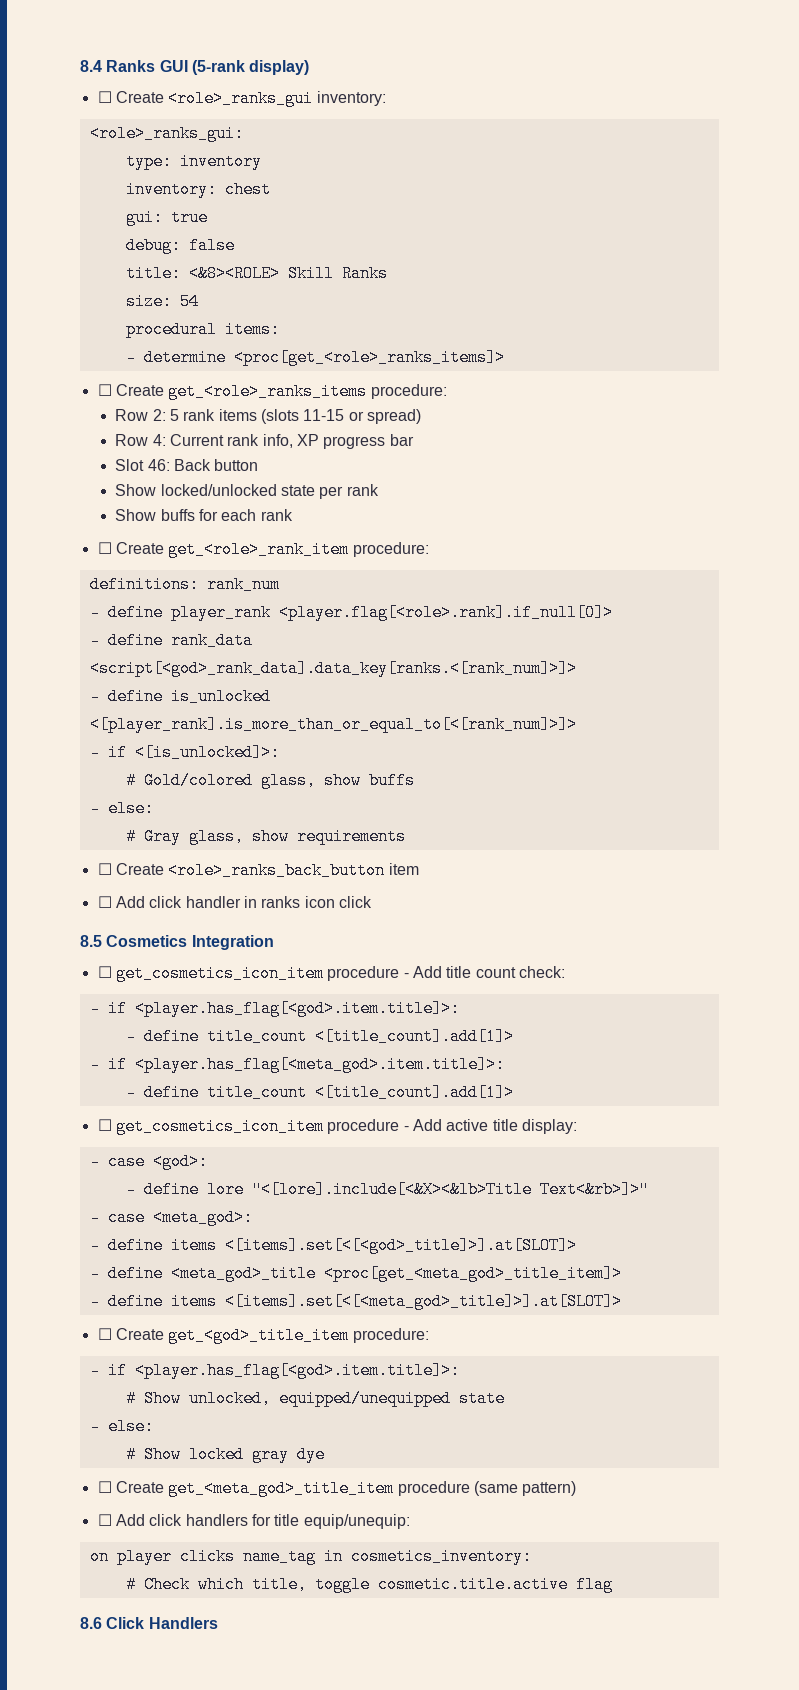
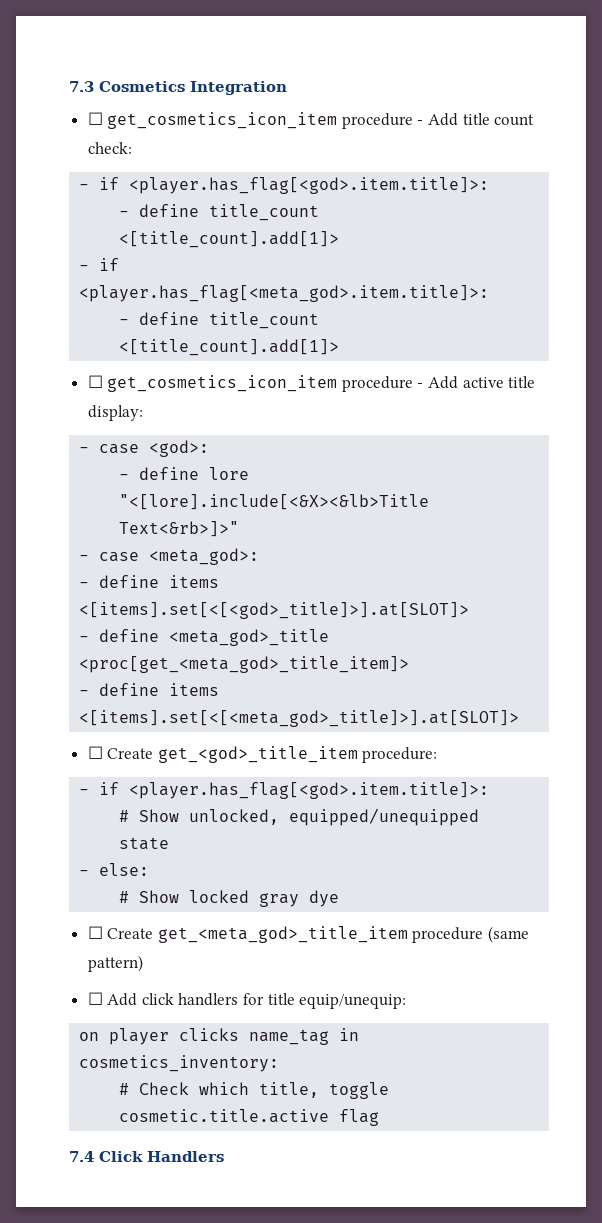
[80,60,310,75] [97,90,386,107] [89,125,244,142] [125,153,262,170] [125,181,271,198] [125,209,208,226] [125,237,235,254] [125,265,388,282] [125,293,199,310] [125,321,280,338] [125,349,505,366] [97,383,447,400] [115,409,421,424] [115,434,414,449] [115,459,259,471] [115,484,379,499] [115,509,293,521] [97,541,429,558] [89,576,280,593] [89,604,613,621] [89,632,253,649] [89,660,577,677] [89,688,271,705] [89,716,577,733] [89,744,280,761] [125,772,415,789] [89,800,154,817] [125,828,406,845] [97,862,419,879] [97,896,372,908] [80,935,102,947] 8.4 Ranks GUI (5-rank display) // ☐ Create <role>_ranks_gui inventory: // <role>_ranks_gui: // type: inventory // inventory: chest // gui: true // debug: false // title: <&8><ROLE> Skill Ranks // size: 54 // procedural items: // - determine <proc[get_<role>_ranks_items]> // ☐ Create get_<role>_ranks_items procedure: // Row 2: 5 rank items (slots 11-15 or spread) // Row 4: Current rank info, XP progress bar // Slot 46: Back button // Show locked/unlocked state per rank // Show buffs for each rank // ☐ Create get_<role>_rank_item procedure: // definitions: rank_num // - define player_rank <player.flag[<role>.rank].if_null[0]> // - define rank_data <script[<god>_rank_data].data_key[ranks.<[rank_num]>]> // - define is_unlocked <[player_rank].is_more_than_or_equal_to[<[rank_num]>]> // - if <[is_unlocked]>: // # Gold/colored glass, show buffs // - else: // # Gray glass, show requirements // ☐ Create <role>_ranks_back_button item // ☐ Add click handler in ranks icon click // 8.5 -> [69,81,94,92] 7.3
[80,1617,102,1629] 8.6 -> [69,1151,94,1162] 7.4

